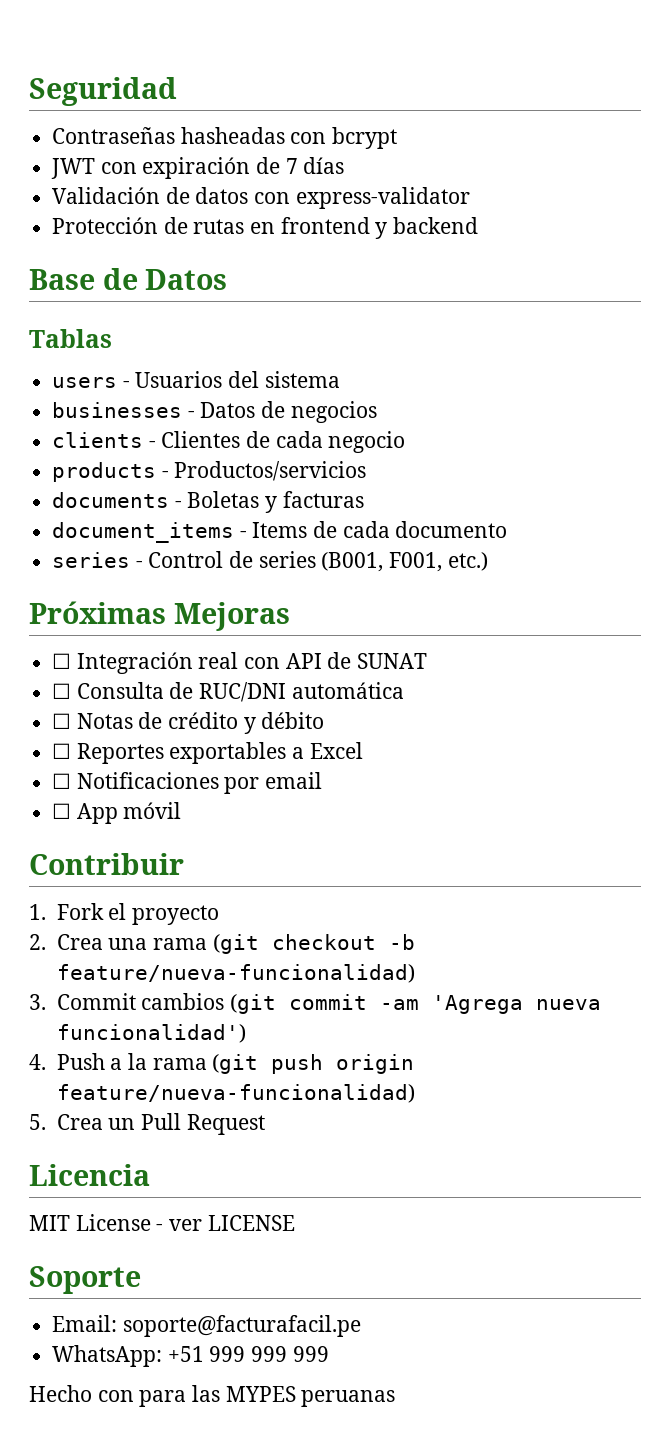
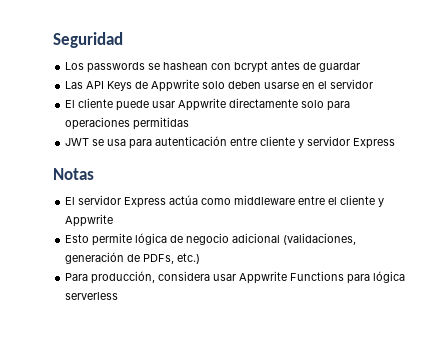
[52,127,398,149] [51,157,345,179] [52,187,470,209] [52,217,479,239] [29,268,228,290] [29,329,112,348] [52,371,340,388] [52,401,377,423] [52,431,406,453] [52,461,367,482] [52,491,364,513] [52,521,508,543] [52,551,488,572] [29,601,290,631] [52,652,428,674] [52,682,404,702] [52,712,325,734] [52,742,363,764] [52,772,323,794] [52,802,182,824] [29,853,184,875] [29,903,219,925] [29,934,415,954] [56,964,415,983] [29,993,601,1014] [56,1024,246,1043] [29,1053,415,1074] [56,1084,415,1103] [29,1113,265,1135] [29,1164,150,1186] [29,1214,295,1231] [29,1266,141,1294] [52,1315,361,1337] [52,1345,329,1367] [29,1385,396,1407] Contraseñas hasheadas con bcrypt // JWT con expiración de 7 días // Validación de datos con express-validator // Protección de rutas en frontend y backend // Base de Datos // Tablas // users - Usuarios del sistema // businesses - Datos de negocios // clients - Clientes de cada negocio // products - Productos/servicios // documents - Boletas y facturas // document_items - Items de cada documento // series - Control de series (B001, F001, etc.) // Próximas Mejoras // ☐ Integración real con API de SUNAT // ☐ Consulta de RUC/DNI automática // ☐ Notas de crédito y débito // ☐ Reportes exportables a Excel // ☐ Notificaciones por email // ☐ App móvil // Contribuir // 1. Fork el proyecto // 2. Crea una rama (git checkout -b feature/nueva-funcionalidad) // 3. Commit cambios (git commit -am 'Agrega nueva funcionalidad') // 4. Push a la rama (git push origin feature/nueva-funcionalidad) // 5. Crea un Pull Request // Licencia // MIT License - ver LICENSE // Soporte // Email: soporte@facturafacil.pe // WhatsApp: +51 999 999 999 // Hecho con para las MYPES peruanas -> [65,61,361,73] [65,79,374,92] [65,98,351,111] [65,117,190,130] [65,136,396,149] [53,168,94,180] [65,195,385,208] [65,214,114,227] [65,233,357,246] [65,252,201,264] [65,271,406,284] [65,292,119,300] Los passwords se hashean con bcrypt antes de guardar // Las API Keys de Appwrite solo deben usarse en el servidor // El cliente puede usar Appwrite directamente solo para operaciones permitidas // JWT se usa para autenticación entre cliente y servidor Express // Notas // El servidor Express actúa como middleware entre el cliente y Appwrite // Esto permite lógica de negocio adicional (validaciones, generación de PDFs, etc.) // Para producción, considera usar Appwrite Functions para lógica serverless

